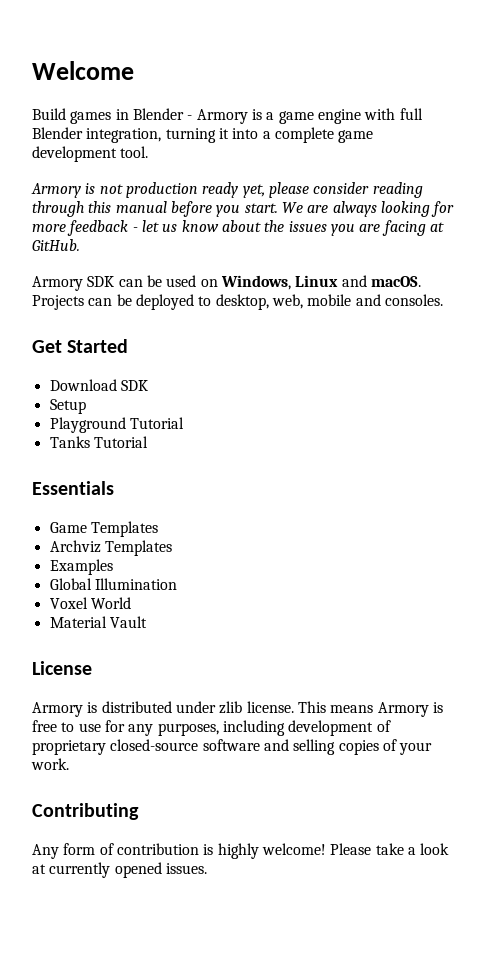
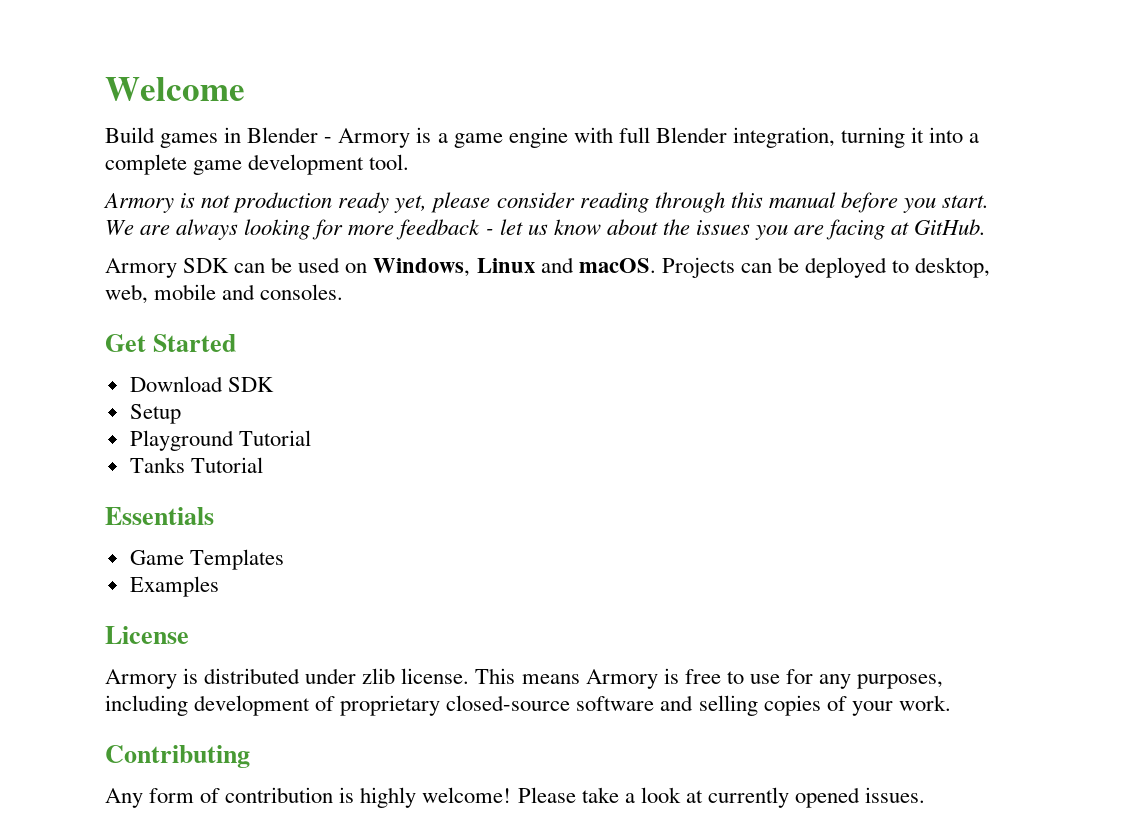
[49,540,172,556] // Archviz Templates -> (284, 559) none
[49,578,177,590] [49,597,131,609] [49,616,147,628] // Global Illumination // Voxel World // Material Vault -> (219, 586) none

